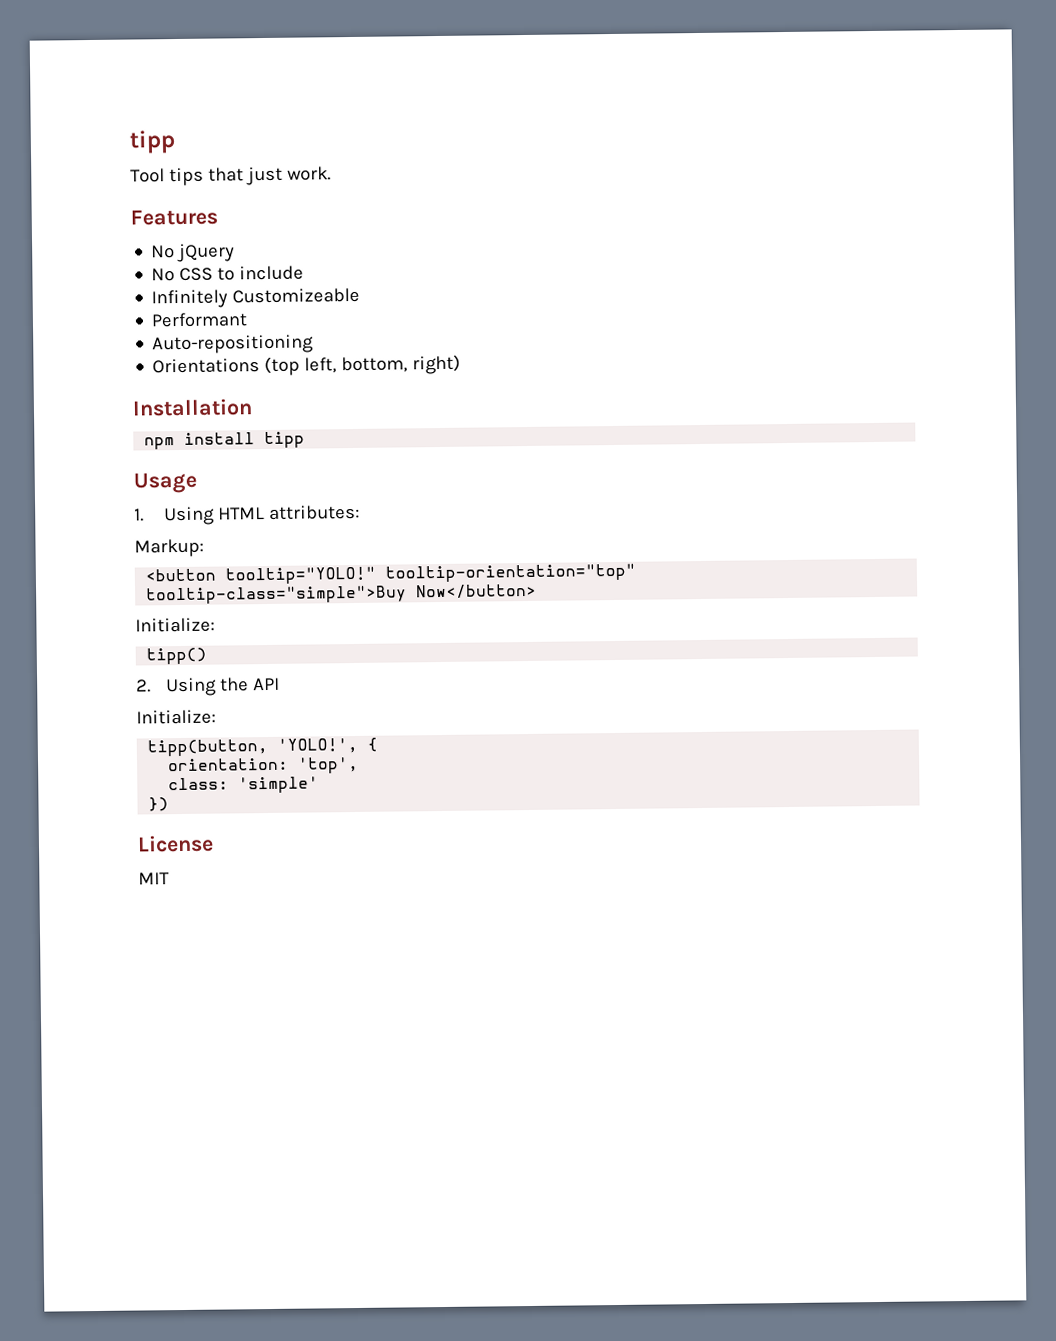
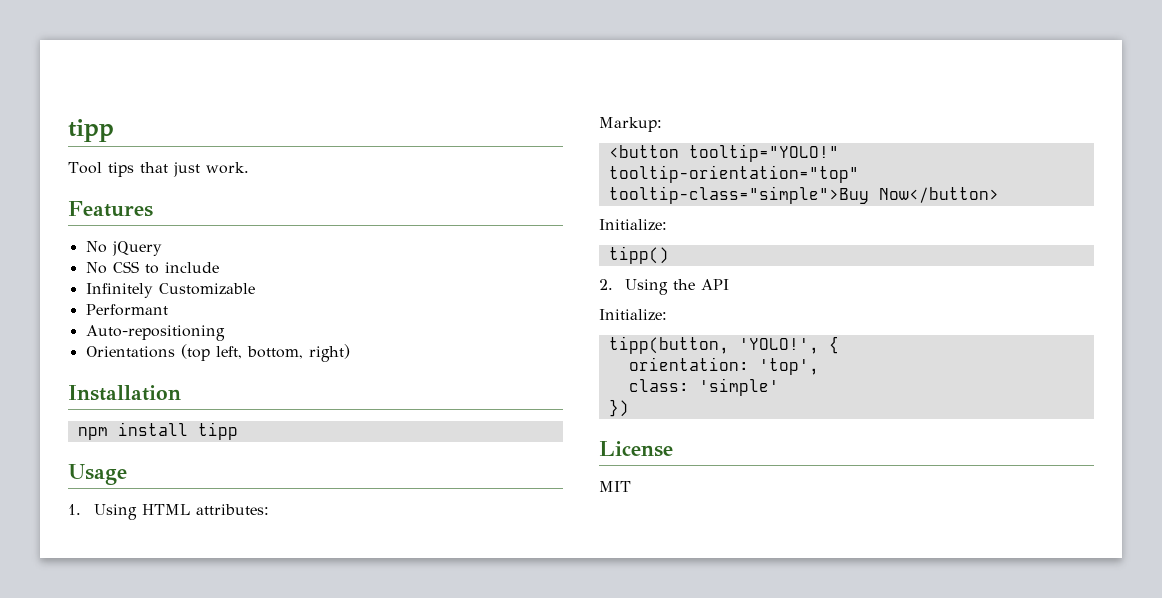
[232,287,361,304] Customizeable -> [158,283,255,295] Customizable

